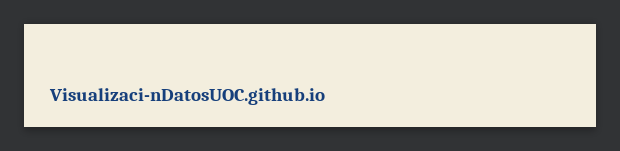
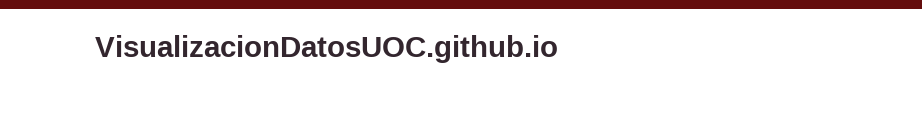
[49,88,325,105] Visualizaci-nDatosUOC.github.io -> [95,35,558,63] VisualizacionDatosUOC.github.io

